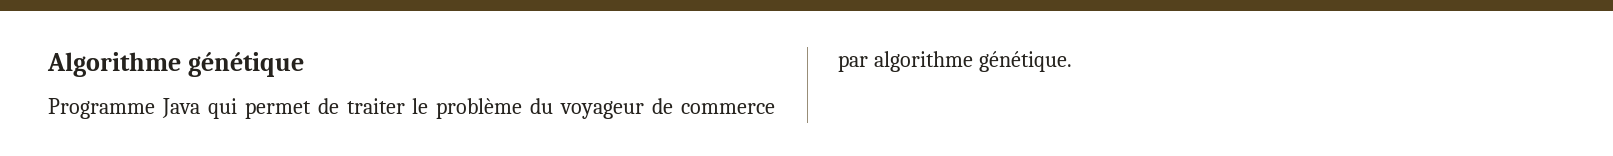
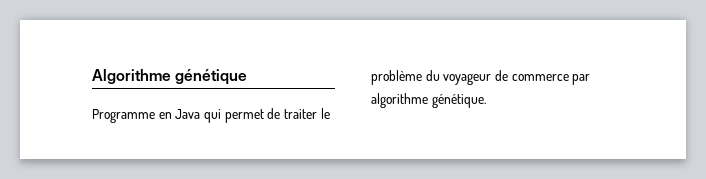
(155, 108) none -> [158,112,172,119] en

